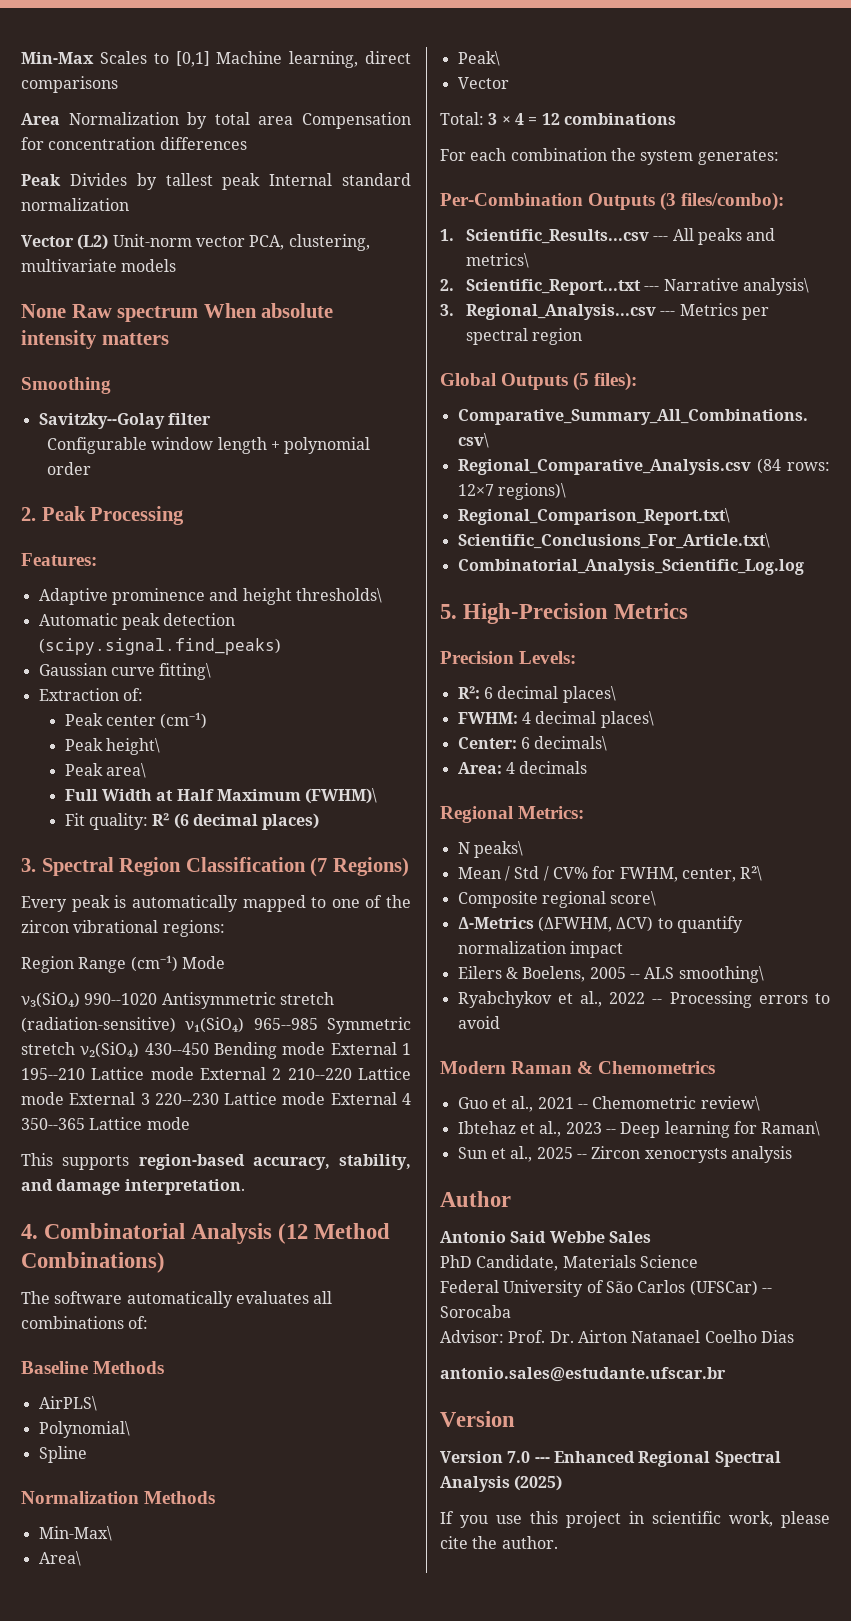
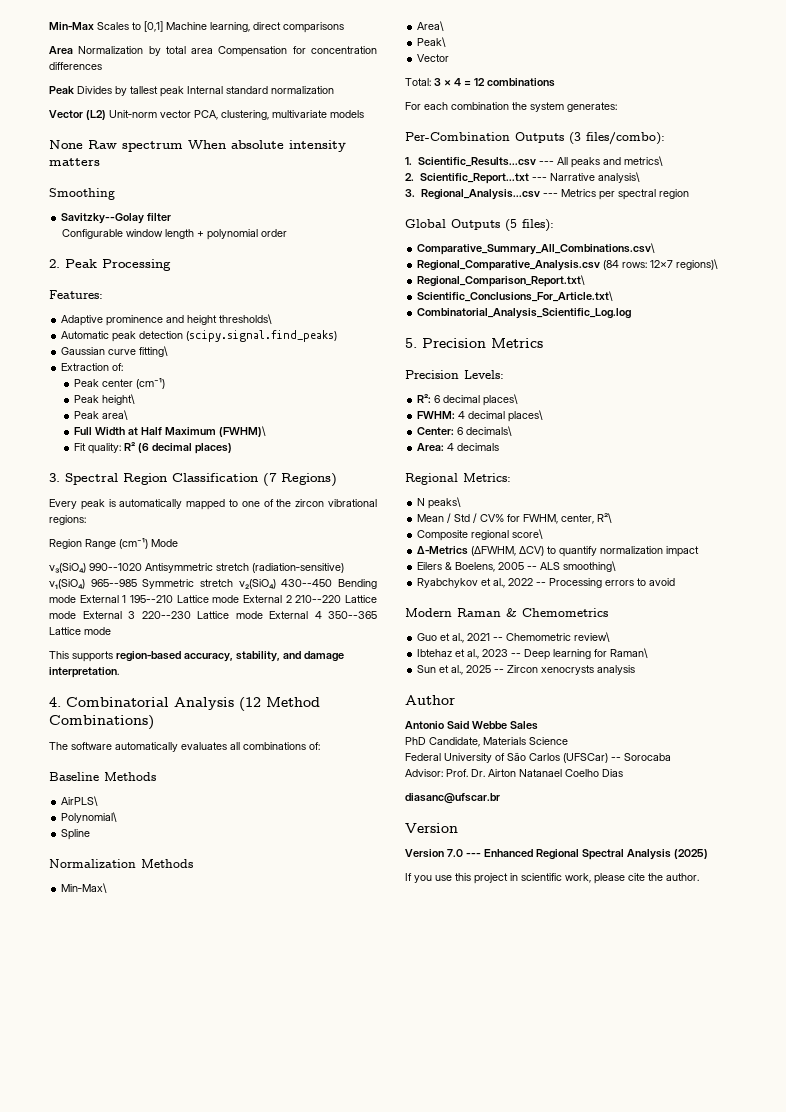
[463,603,609,624] High‑Precision -> [422,338,486,348] Precision
[440,1367,726,1382] antonio.sales@estudante.ufscar.br -> [405,793,500,804] diasanc@ufscar.br

